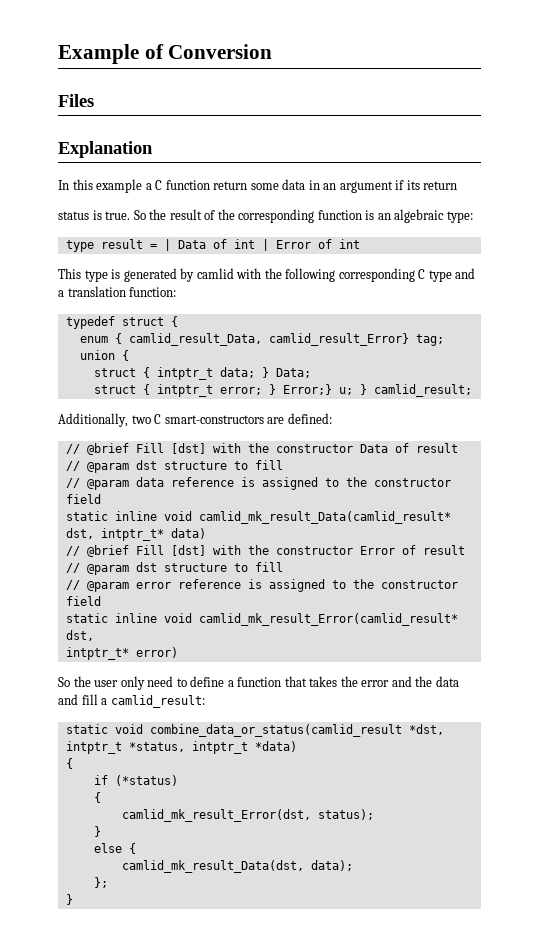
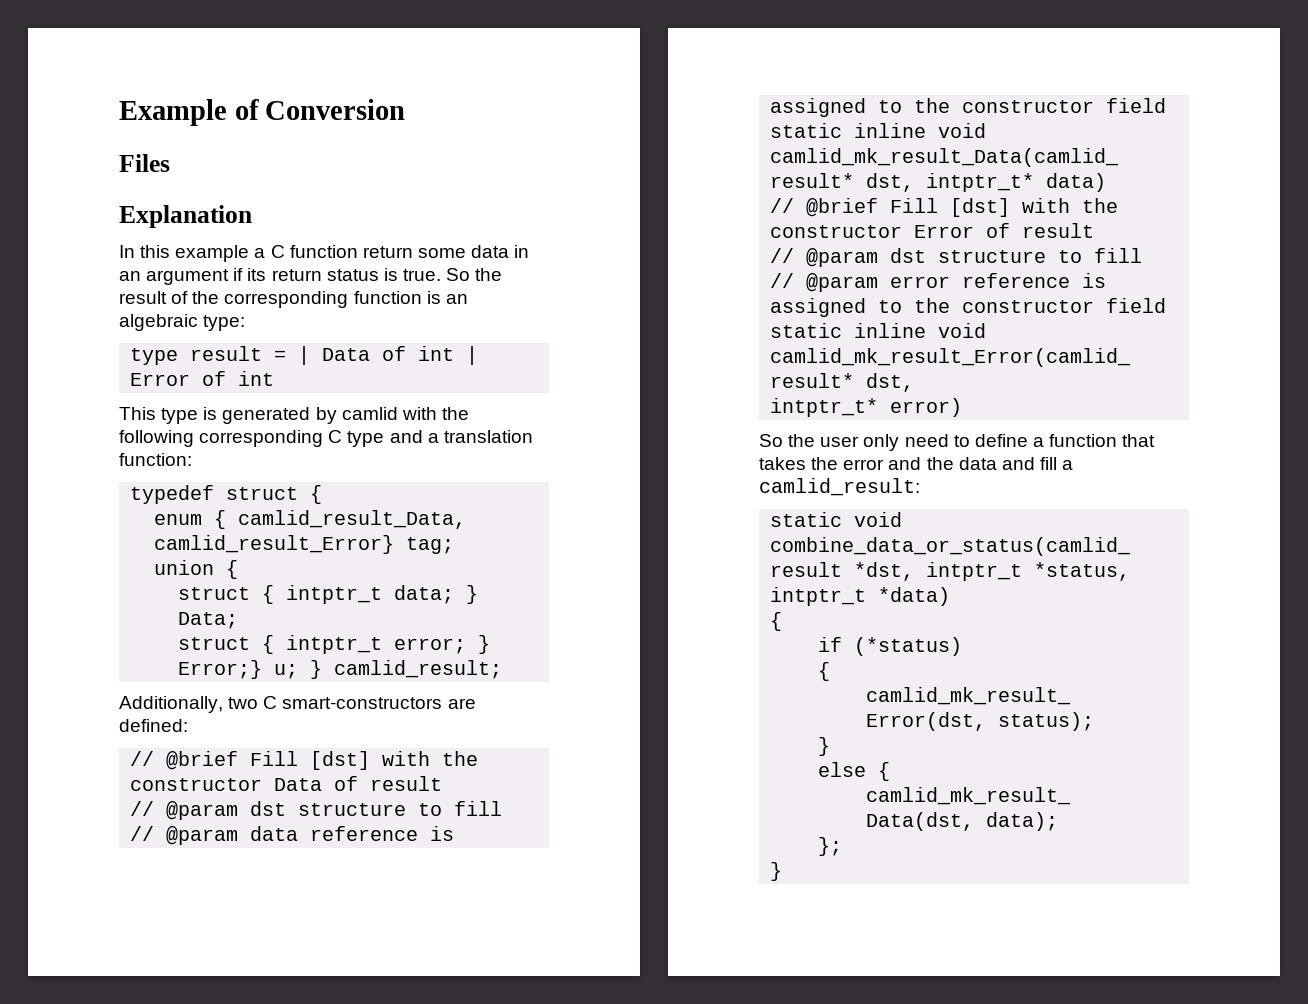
(458, 185) // -> (322, 275) none

